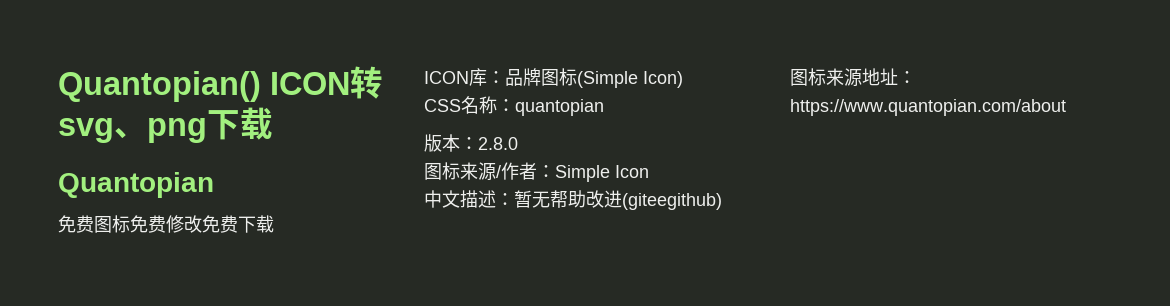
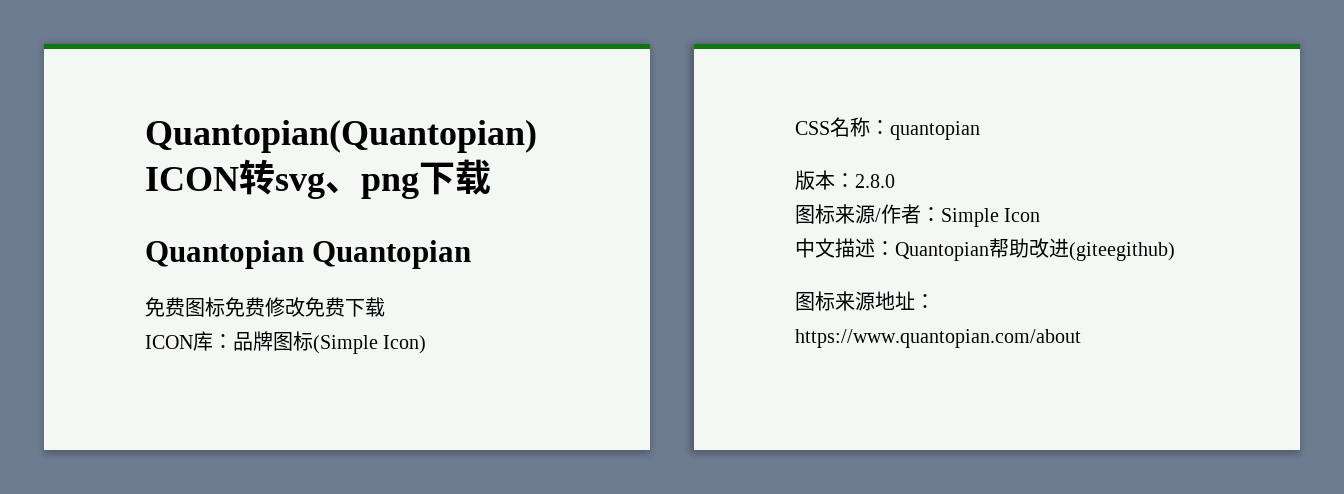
[58,71,261,102] Quantopian() -> [145,120,537,153] Quantopian(Quantopian)
(214, 185) none -> [312,240,472,269] Quantopian
[514,190,550,208] 暂无 -> [895,242,989,261] Quantopian

